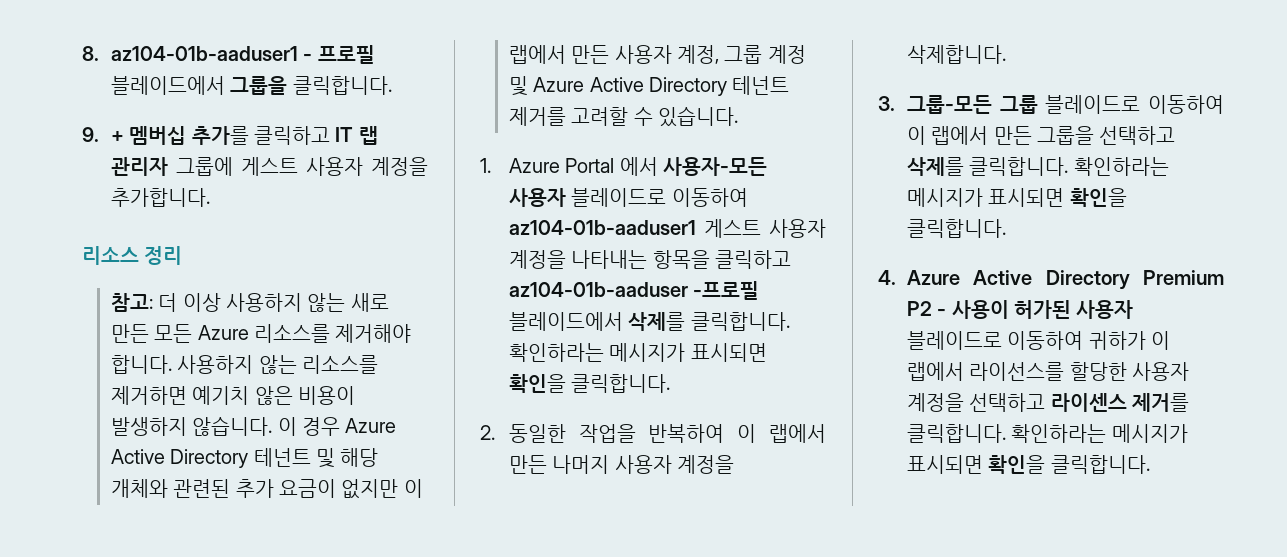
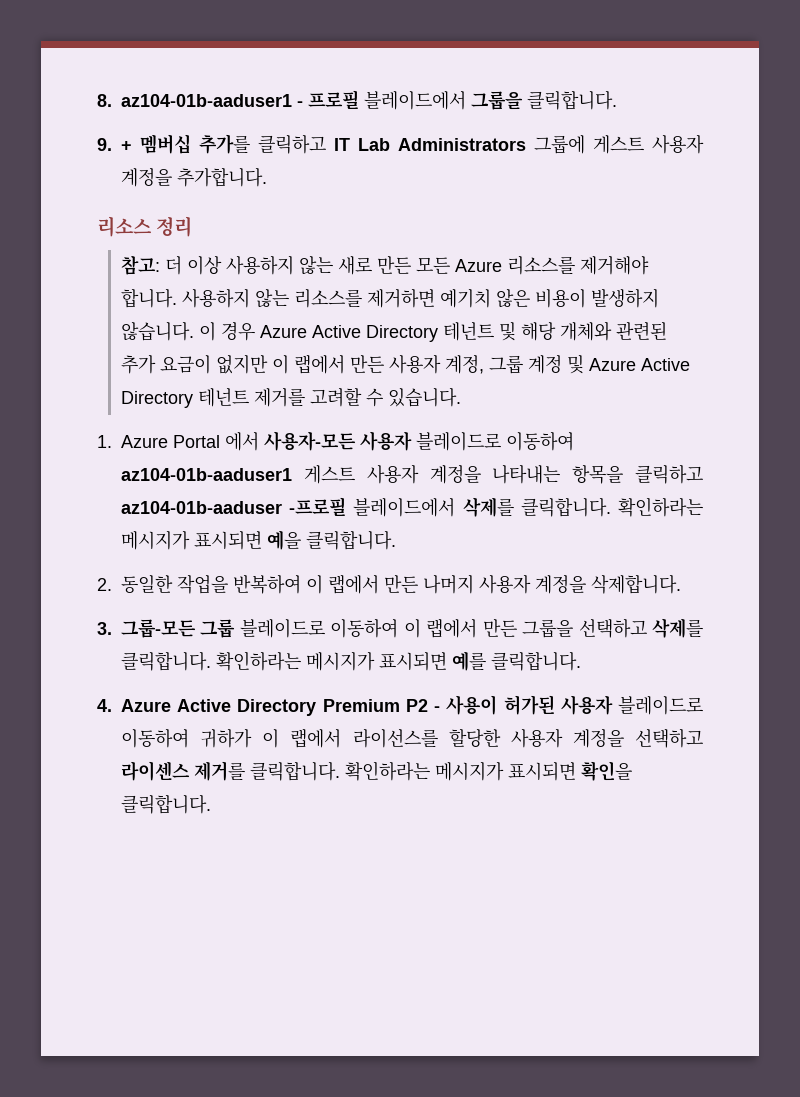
[358,126,378,145] [110,157,168,176] 랩 관리자 -> [358,138,526,151] Lab Administrators
[508,374,566,393] 확인을 -> [267,530,301,550] 예을
[1069,188,1127,207] 확인을 -> [452,651,486,671] 예를

